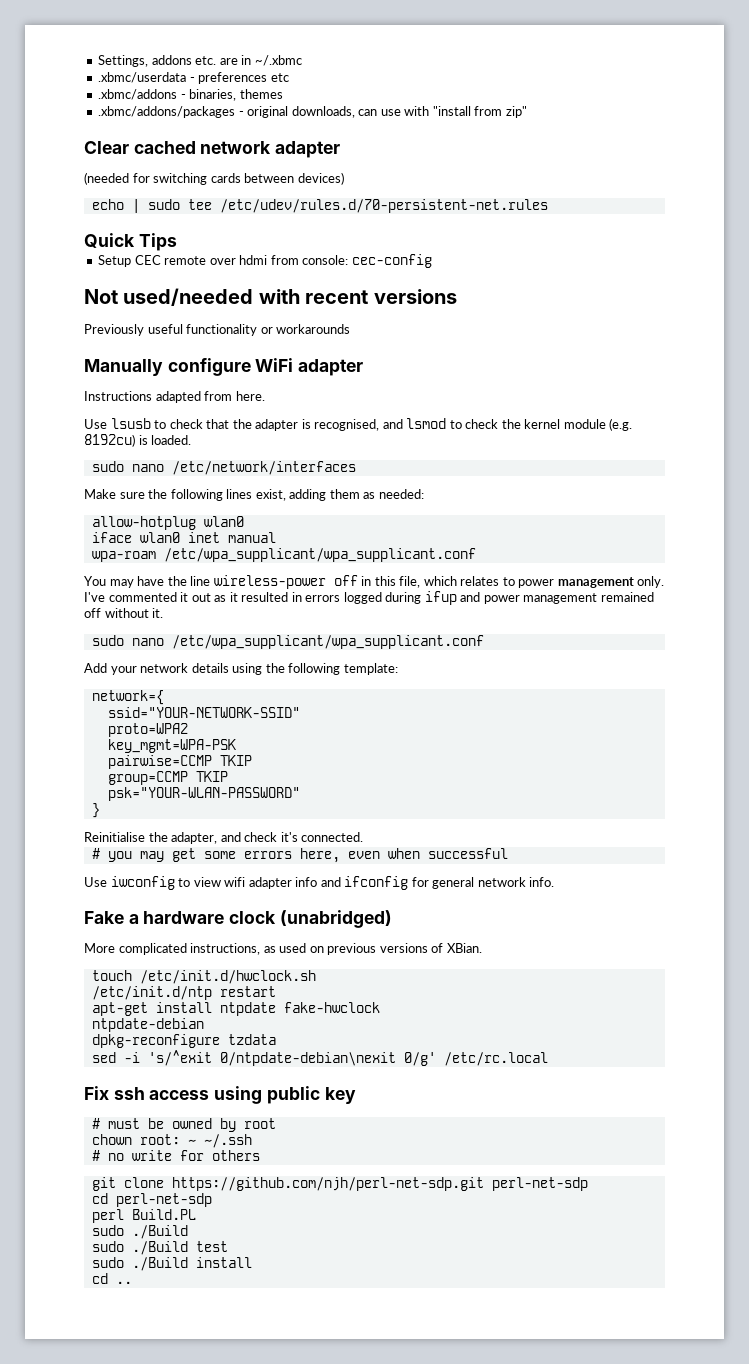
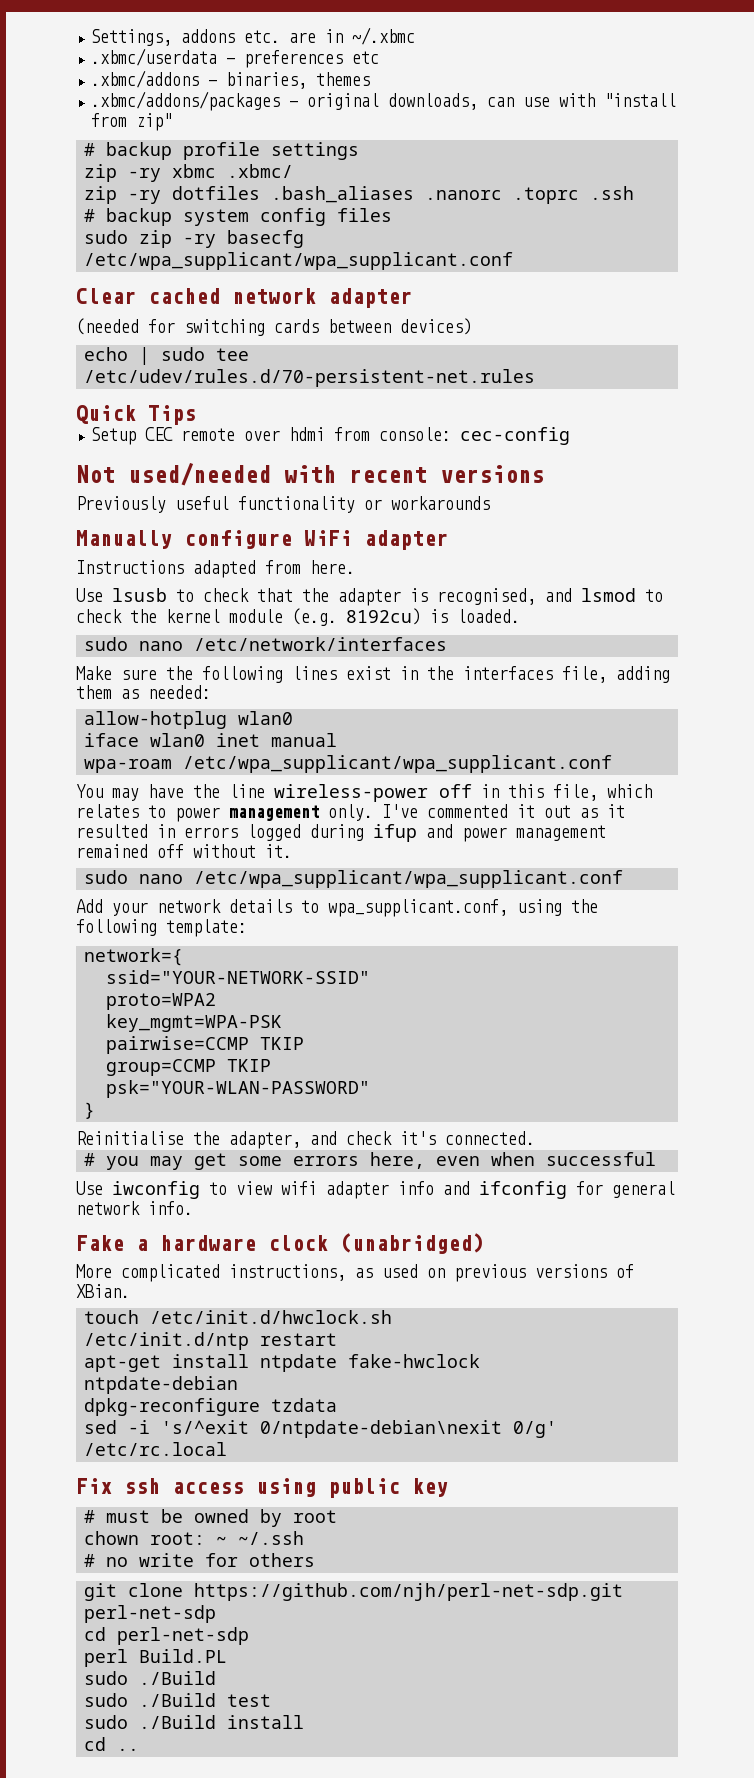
(527, 112) none -> [84,142,360,160] [84,164,294,182] [84,186,635,204] [84,208,393,226] [84,230,305,248] [84,252,514,270] // # backup profile settings // zip -ry xbmc .xbmc/ // zip -ry dotfiles .bash_aliases .nanorc .toprc .ssh // # backup system config files // sudo zip -ry basecfg /etc/wpa_supplicant/wpa_supplicant.conf
[255,489,286,501] exist, -> [346,666,607,683] exist in the interfaces file,
(229, 668) none -> [301,899,508,917] to wpa_supplicant.conf,

